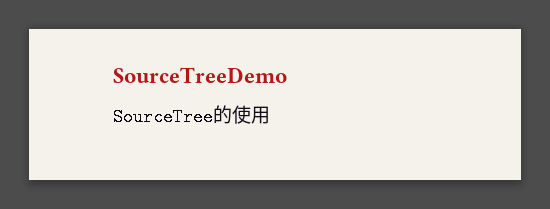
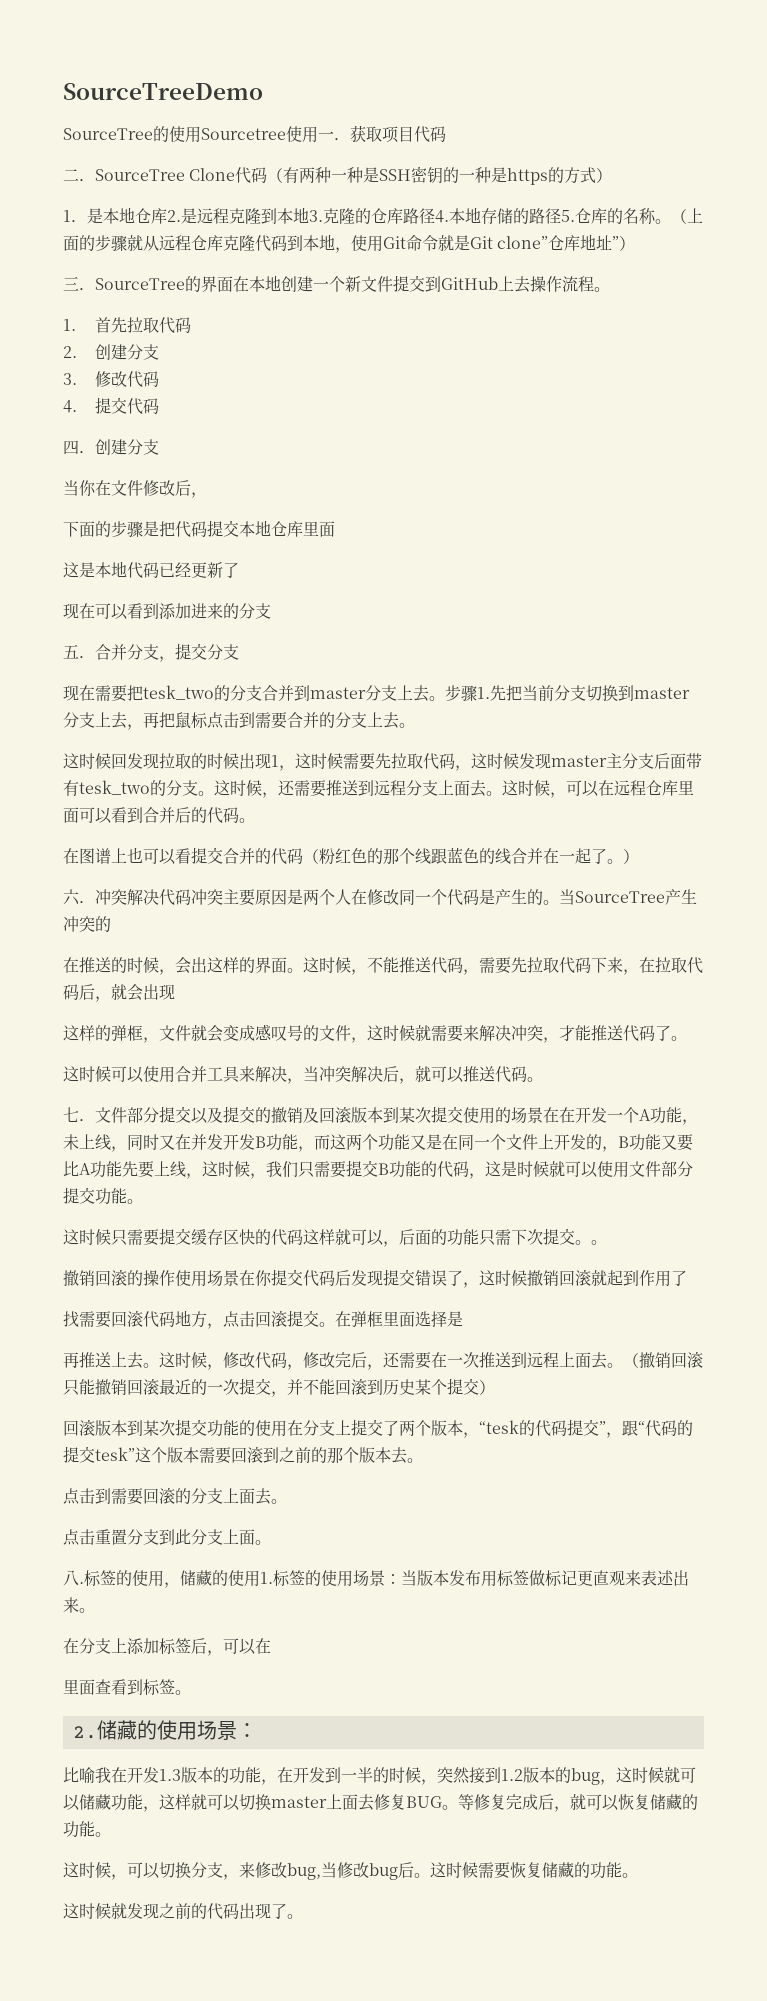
(270, 115) none -> [201,125,446,143] [63,166,613,185] [63,207,703,224] [63,234,636,253] [63,275,610,293] [63,317,191,334] [63,344,159,360] [63,371,159,388] [63,397,159,415] [63,439,159,455] [63,480,207,498] [63,520,335,538] [63,561,239,579] [63,603,271,620] [63,643,239,662] [63,685,690,702] [63,712,415,730] [63,753,702,771] [63,780,694,798] [63,807,255,824] [63,847,639,865] [63,889,697,906] [63,916,111,932] [63,957,703,975] [63,984,175,1002] [63,1024,687,1043] [63,1066,543,1084] [63,1106,698,1125] [63,1134,693,1152] [63,1160,693,1179] [63,1187,143,1205] [63,1228,607,1247] [63,1269,687,1288] [63,1310,463,1329] [63,1351,703,1370] [63,1378,495,1397] [63,1419,693,1438] [63,1446,423,1464] [63,1487,287,1505] [63,1529,271,1546] [63,1570,689,1588] [63,1597,95,1613] [63,1638,271,1656] [63,1679,191,1696] [72,1720,257,1740] [63,1767,696,1785] [63,1794,698,1812] [63,1821,111,1838] [63,1862,638,1880] [63,1903,303,1920] Sourcetree使用一．获取项目代码 // 二．SourceTree Clone代码（有两种一种是SSH密钥的一种是https的方式） // 1．是本地仓库2.是远程克隆到本地3.克隆的仓库路径4.本地存储的路径5.仓库的名称。（上面的步骤就从远程仓库克隆代码到本地，使用Git命令就是Git clone”仓库地址”） // 三．SourceTree的界面在本地创建一个新文件提交到GitHub上去操作流程。 // 1.首先拉取代码 // 2.创建分支 // 3.修改代码 // 4.提交代码 // 四．创建分支 // 当你在文件修改后， // 下面的步骤是把代码提交本地仓库里面 // 这是本地代码已经更新了 // 现在可以看到添加进来的分支 // 五．合并分支，提交分支 // 现在需要把tesk_two的分支合并到master分支上去。步骤1.先把当前分支切换到master分支上去，再把鼠标点击到需要合并的分支上去。 // 这时候回发现拉取的时候出现1，这时候需要先拉取代码，这时候发现master主分支后面带有tesk_two的分支。这时候，还需要推送到远程分支上面去。这时候，可以在远程仓库里面可以看到合并后的代码。 // 在图谱上也可以看提交合并的代码（粉红色的那个线跟蓝色的线合并在一起了。） // 六．冲突解决代码冲突主要原因是两个人在修改同一个代码是产生的。当SourceTree产生冲突的 // 在推送的时候，会出这样的界面。这时候，不能推送代码，需要先拉取代码下来，在拉取代码后，就会出现 // 这样的弹框，文件就会变成感叹号的文件，这时候就需要来解决冲突，才能推送代码了。 // 这时候可以使用合并工具来解决，当冲突解决后，就可以推送代码。 // 七．文件部分提交以及提交的撤销及回滚版本到某次提交使用的场景在在开发一个A功能，未上线，同时又在并发开发B功能，而这两个功能又是在同一个文件上开发的，B功能又要比A功能先要上线，这时候，我们只需要提交B功能的代码，这是时候就可以使用文件部分提交功能。 // 这时候只需要提交缓存区快的代码这样就可以，后面的功能只需下次提交。。 // 撤销回滚的操作使用场景在你提交代码后发现提交错误了，这时候撤销回滚就起到作用了 // 找需要回滚代码地方，点击回滚提交。在弹框里面选择是 // 再推送上去。这时候，修改代码，修改完后，还需要在一次推送到远程上面去。（撤销回滚只能撤销回滚最近的一次提交，并不能回滚到历史某个提交） // 回滚版本到某次提交功能的使用在分支上提交了两个版本，“tesk的代码提交”，跟“代码的提交tesk”这个版本需要回滚到之前的那个版本去。 // 点击到需要回滚的分支上面去。 // 点击重置分支到此分支上面。 // 八.标签的使用，储藏的使用1.标签的使用场景：当版本发布用标签做标记更直观来表述出来。 // 在分支上添加标签后，可以在 // 里面查看到标签。 // 2.储藏的使用场景： // 比喻我在开发1.3版本的功能，在开发到一半的时候，突然接到1.2版本的bug，这时候就可以储藏功能，这样就可以切换master上面去修复BUG。等修复完成后，就可以恢复储藏的功能。 // 这时候，可以切换分支，来修改bug,当修改bug后。这时候需要恢复储藏的功能。 // 这时候就发现之前的代码出现了。

